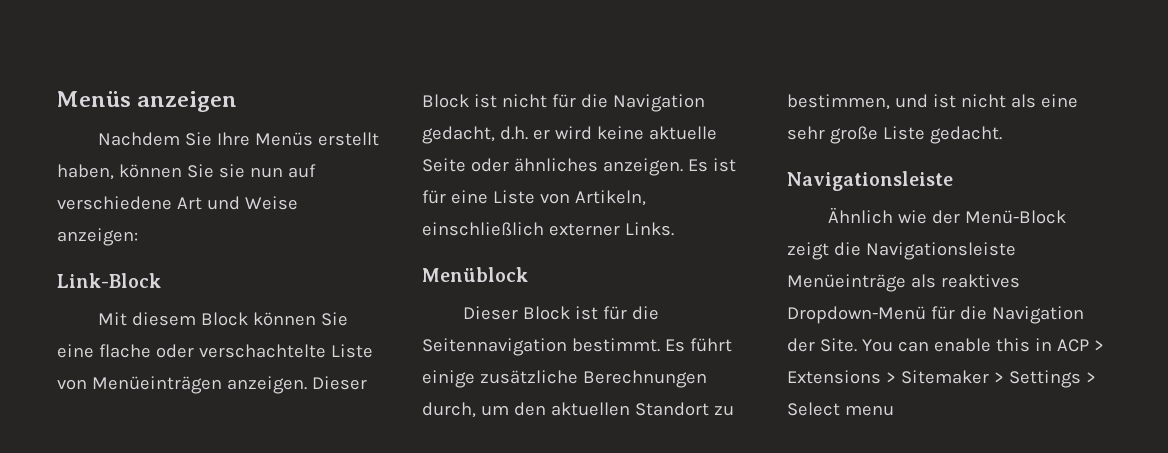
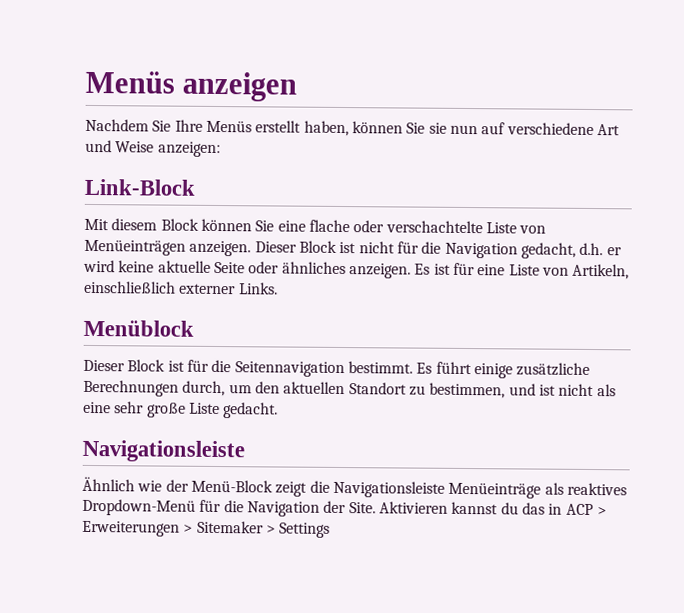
[861,338,1030,352] You can enable this -> [378,501,545,515] Aktivieren kannst du das
[787,370,881,384] Extensions -> [82,520,180,537] Erweiterungen
[1085,372,1096,383] [787,402,894,416] > Select menu -> (331, 530) none

